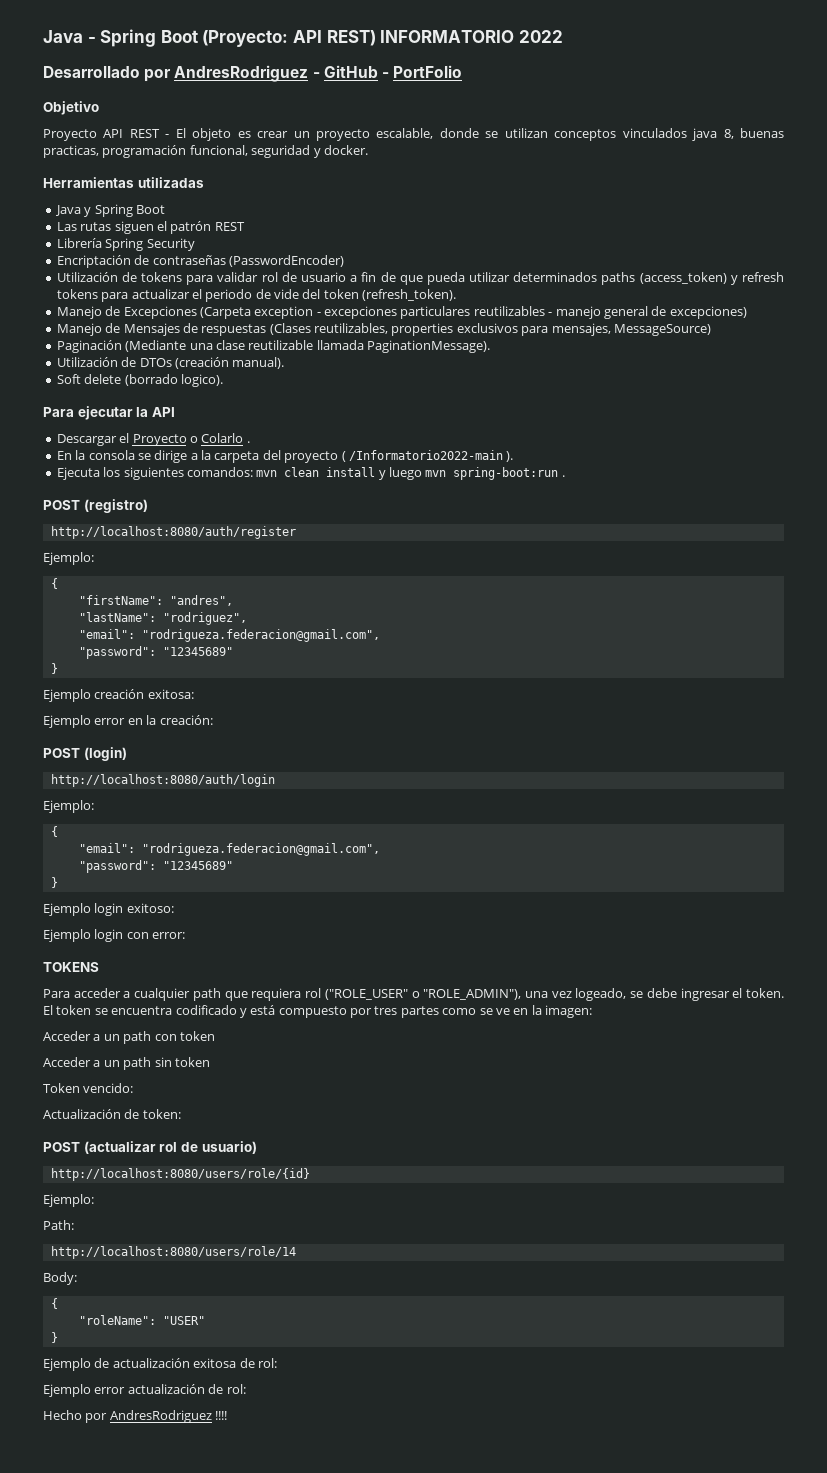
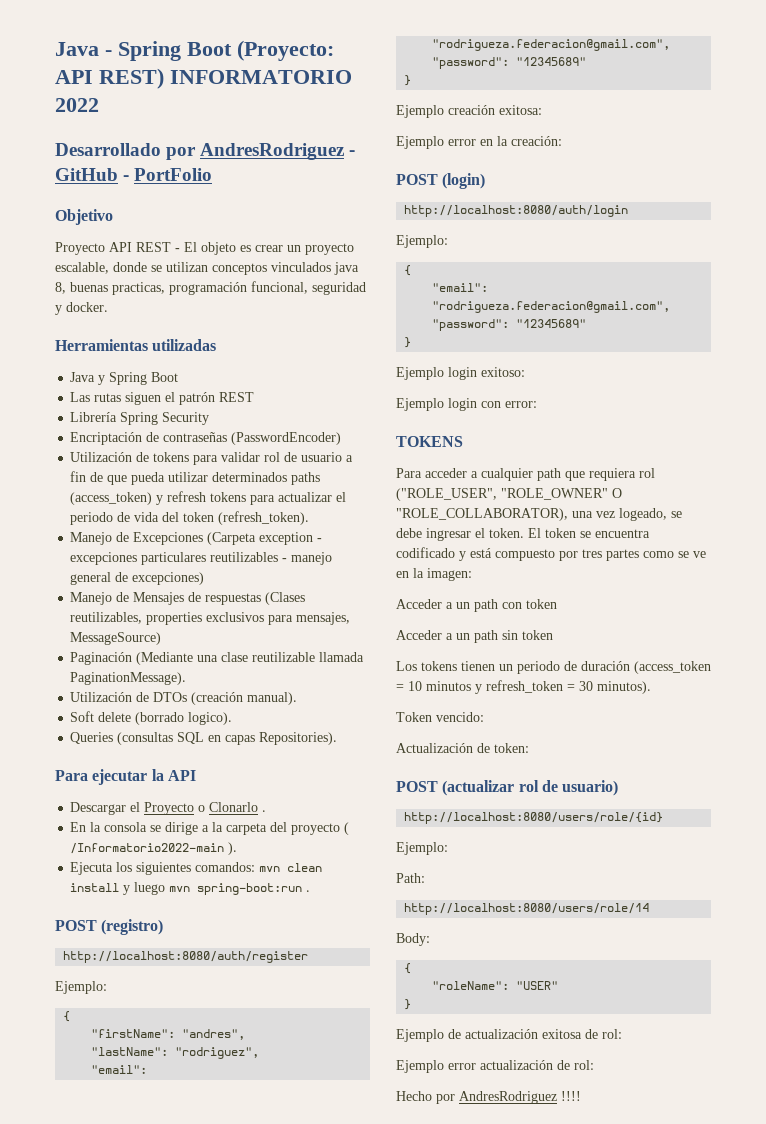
[274,289,299,299] vide -> [134,512,160,522] vida
(223, 380) none -> [70,732,338,745] // Queries (consultas SQL en capas Repositories).
[201,433,244,443] Colarlo -> [209,802,259,812] Clonarlo
[324,989,522,1000] ("ROLE_USER" o "ROLE_ADMIN"), -> [396,488,622,501] [396,508,568,521] ("ROLE_USER", "ROLE_OWNER" O "ROLE_COLLABORATOR),
(210, 1062) none -> [396,661,711,674] [396,680,651,694] // Los tokens tienen un periodo de duración (access_token = 10 minutos y refresh_token = 30 minutos).

